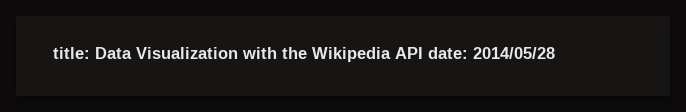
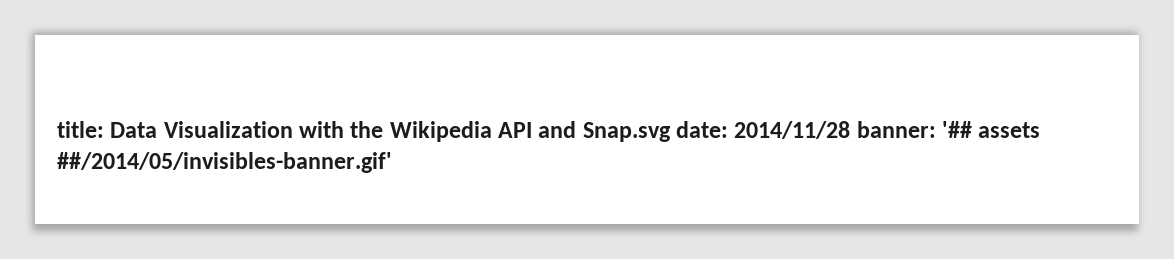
[428,47,555,59] date: 2014/05/28 -> [538,121,1041,142] [57,152,392,173] and Snap.svg date: 2014/11/28 banner: '## assets ##/2014/05/invisibles-banner.gif'

